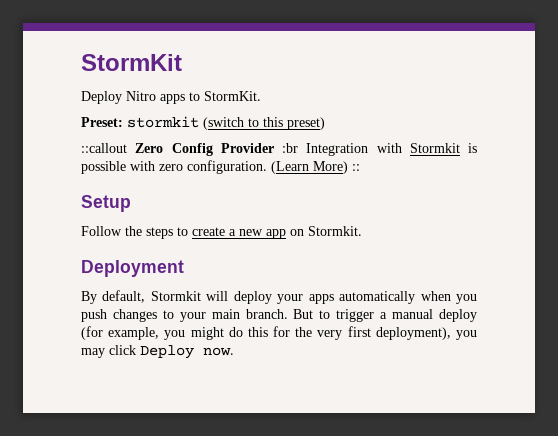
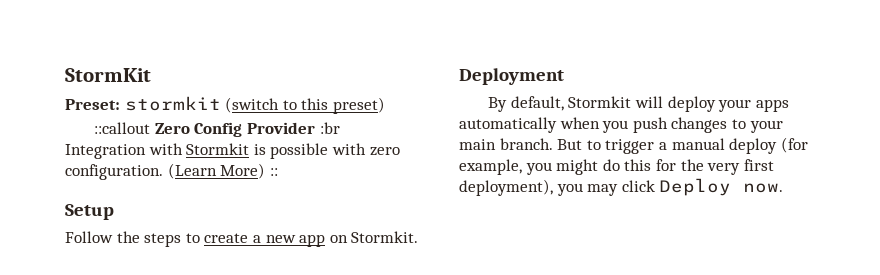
[81,91,261,104] // Deploy Nitro apps to StormKit. -> (151, 75) none

